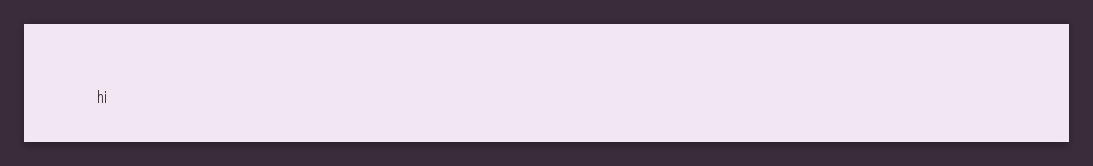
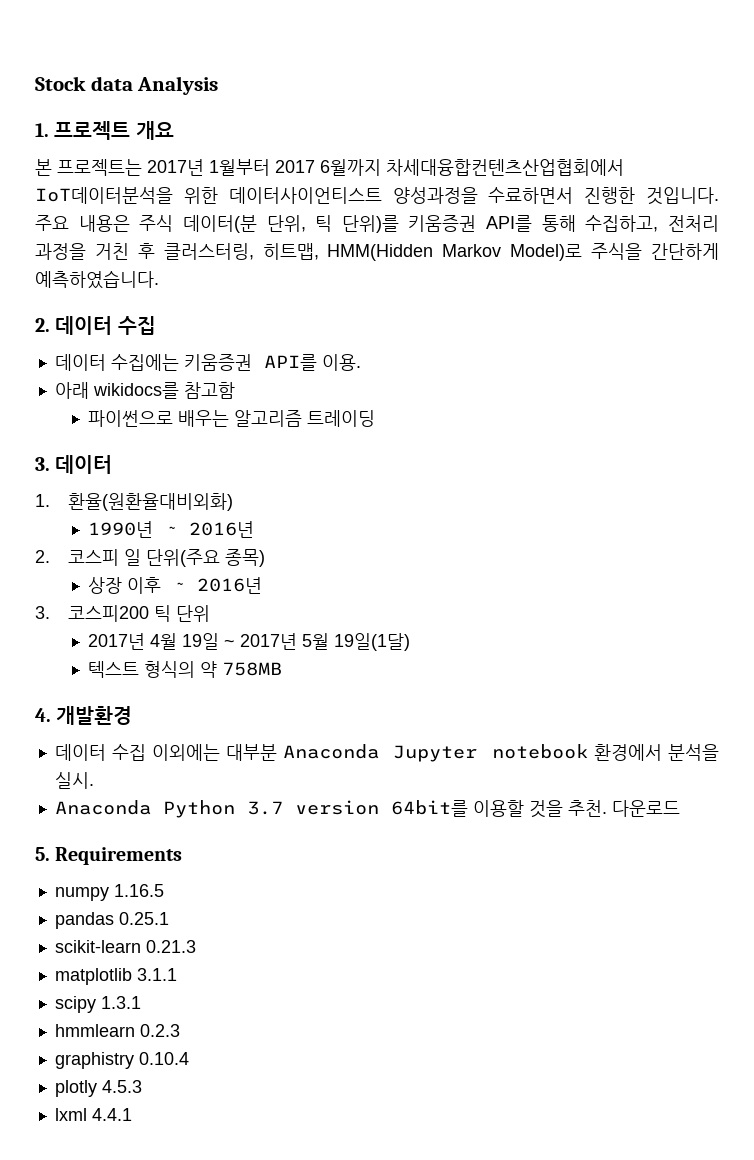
[97,90,107,103] hi -> [35,76,219,95] [35,121,174,140] [35,159,624,176] [35,187,719,205] [35,215,719,233] [35,243,720,261] [35,270,159,289] [35,316,156,335] [54,354,361,371] [54,382,235,399] [88,410,376,427] [35,455,113,474] [35,493,234,511] [88,521,255,538] [35,549,266,567] [88,577,263,594] [35,605,211,622] [88,633,411,651] [88,661,283,678] [35,706,133,725] [54,744,719,762] [54,772,94,789] [54,800,680,818] [35,847,183,865] [54,884,164,901] [54,912,169,929] [54,940,196,953] [54,968,177,985] [54,996,141,1013] [54,1024,180,1037] [54,1052,189,1069] [54,1080,142,1097] [54,1108,132,1121] Stock data Analysis // 1. 프로젝트 개요 // 본 프로젝트는 2017년 1월부터 2017 6월까지 차세대융합컨텐츠산업협회에서 IoT데이터분석을 위한 데이터사이언티스트 양성과정을 수료하면서 진행한 것입니다. 주요 내용은 주식 데이터(분 단위, 틱 단위)를 키움증권 API를 통해 수집하고, 전처리 과정을 거친 후 클러스터링, 히트맵, HMM(Hidden Markov Model)로 주식을 간단하게 예측하였습니다. // 2. 데이터 수집 // 데이터 수집에는 키움증권 API를 이용. // 아래 wikidocs를 참고함 // 파이썬으로 배우는 알고리즘 트레이딩 // 3. 데이터 // 1. 환율(원환율대비외화) // 1990년 ~ 2016년 // 2. 코스피 일 단위(주요 종목) // 상장 이후 ~ 2016년 // 3. 코스피200 틱 단위 // 2017년 4월 19일 ~ 2017년 5월 19일(1달) // 텍스트 형식의 약 758MB // 4. 개발환경 // 데이터 수집 이외에는 대부분 Anaconda Jupyter notebook 환경에서 분석을 실시. // Anaconda Python 3.7 version 64bit를 이용할 것을 추천. 다운로드 // 5. Requirements // numpy 1.16.5 // pandas 0.25.1 // scikit-learn 0.21.3 // matplotlib 3.1.1 // scipy 1.3.1 // hmmlearn 0.2.3 // graphistry 0.10.4 // plotly 4.5.3 // lxml 4.4.1

